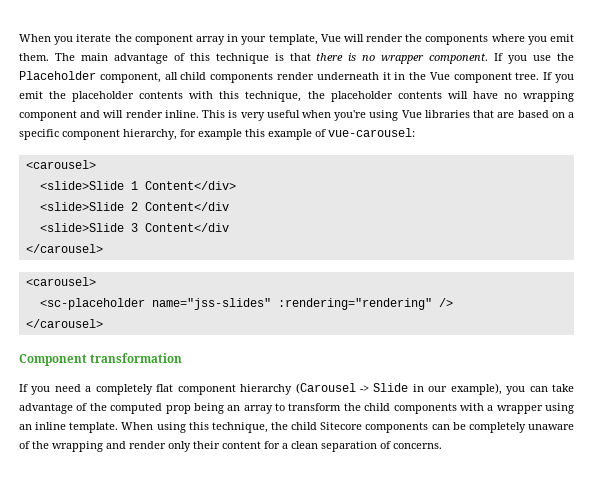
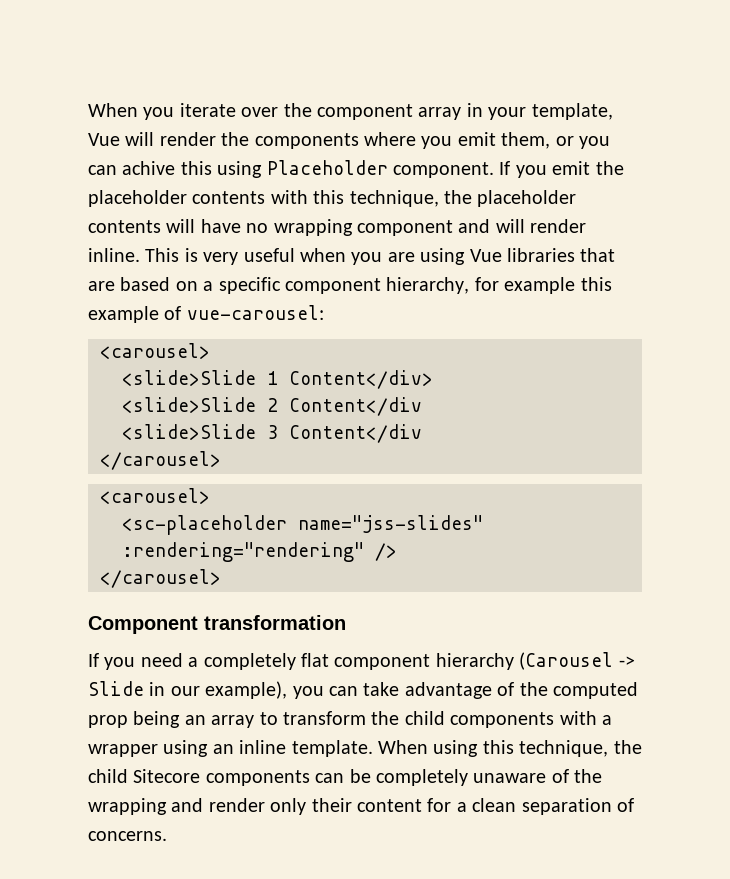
(112, 38) none -> [241,107,279,117] over
[19,53,574,64] [19,71,540,83] them. The main advantage of this technique is that there is no wrapper component. If you use the Placeholder component, all child components render underneath it in the Vue component tree. -> [501,132,610,149] [88,160,494,178] them, or you can achive this using Placeholder component.
[334,110,367,121] you're -> [351,252,415,265] you are

